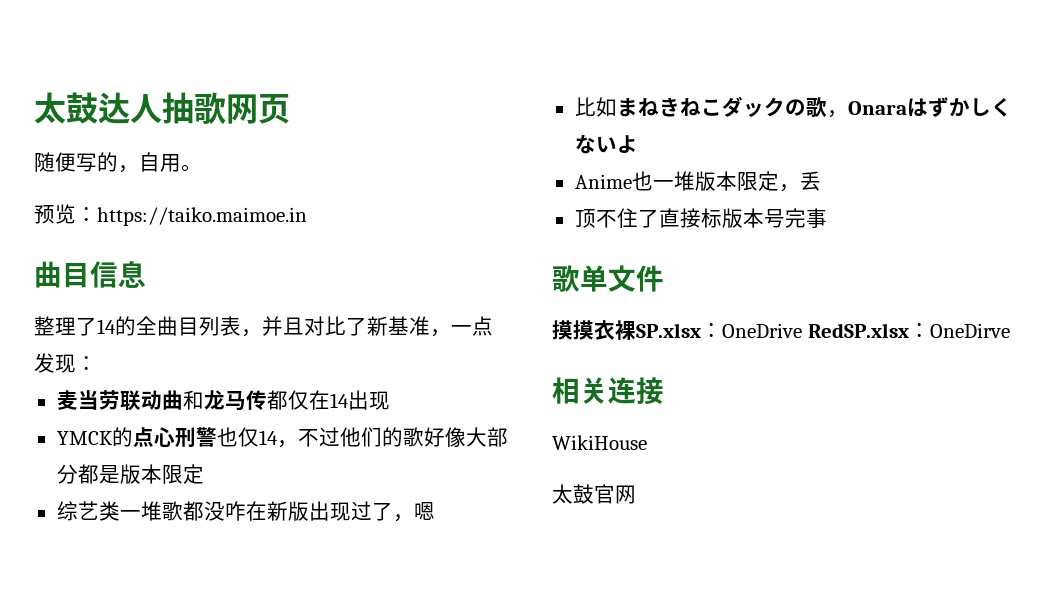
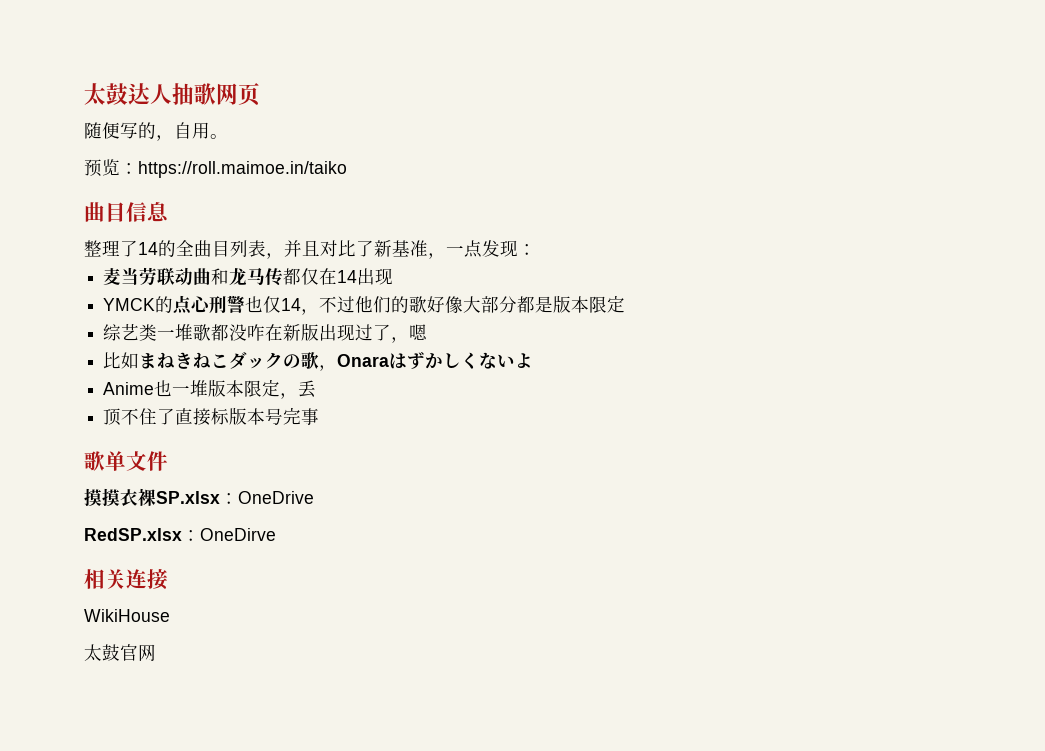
[97,207,307,226] https://taiko.maimoe.in -> [138,161,347,178] https://roll.maimoe.in/taiko
(802, 330) none -> (314, 497) //

